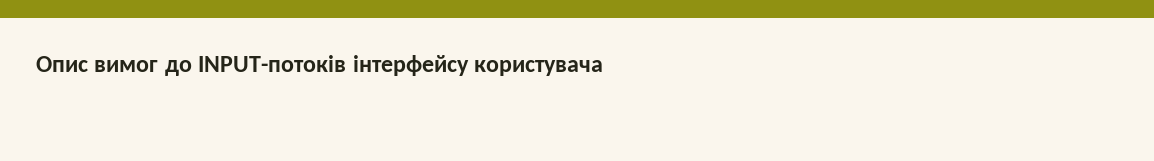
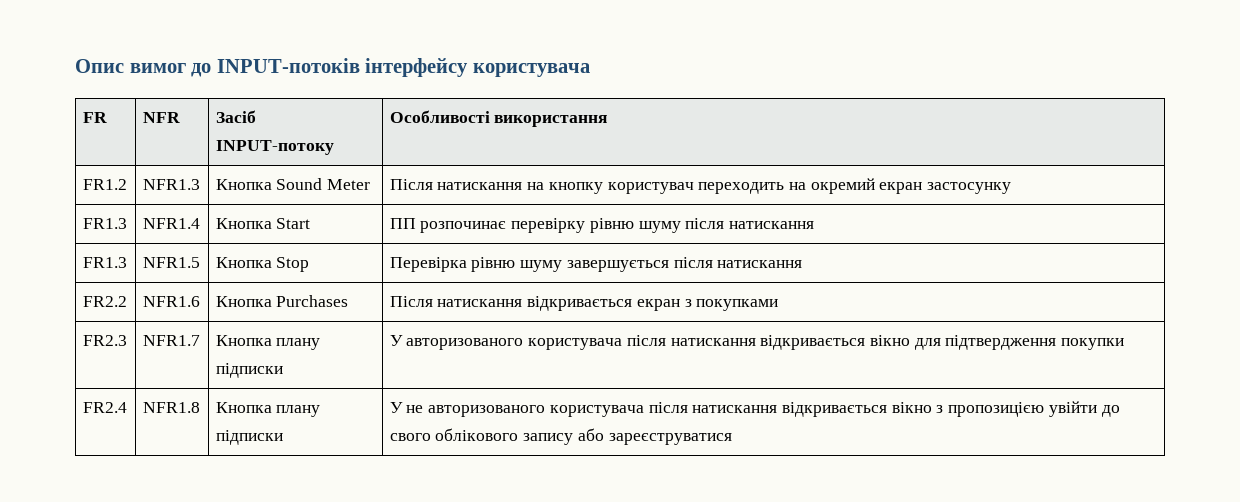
(604, 68) none -> [82,112,107,123] [142,112,180,123] [215,110,256,123] [215,140,334,155] [389,110,608,127] [82,179,127,190] [142,179,200,190] [215,178,371,190] [389,178,1012,194] [82,218,127,229] [142,218,200,229] [215,218,311,229] [389,218,814,233] [82,257,127,268] [142,257,200,268] [215,257,310,272] [389,257,803,272] [82,296,127,307] [142,296,200,307] [215,295,349,307] [389,296,779,311] [82,335,127,346] [142,335,200,346] [215,335,321,350] [215,363,283,378] [389,335,1125,350] [82,402,127,413] [142,402,200,413] [215,402,321,417] [215,430,283,445] [389,401,1120,417] [389,428,732,445] // FR | NFR | Засіб INPUT-потоку | Особливості використання // FR1.2 | NFR1.3 | Кнопка Sound Meter | Після натискання на кнопку користувач переходить на окремий екран застосунку // FR1.3 | NFR1.4 | Кнопка Start | ПП розпочинає перевірку рівню шуму після натискання // FR1.3 | NFR1.5 | Кнопка Stop | Перевірка рівню шуму завершується після натискання // FR2.2 | NFR1.6 | Кнопка Purchases | Після натискання відкривається екран з покупками // FR2.3 | NFR1.7 | Кнопка плану підписки | У авторизованого користувача після натискання відкривається вікно для підтвердження покупки // FR2.4 | NFR1.8 | Кнопка плану підписки | У не авторизованого користувача після натискання відкривається вікно з пропозицією увійти до свого облікового запису або зареєструватися

